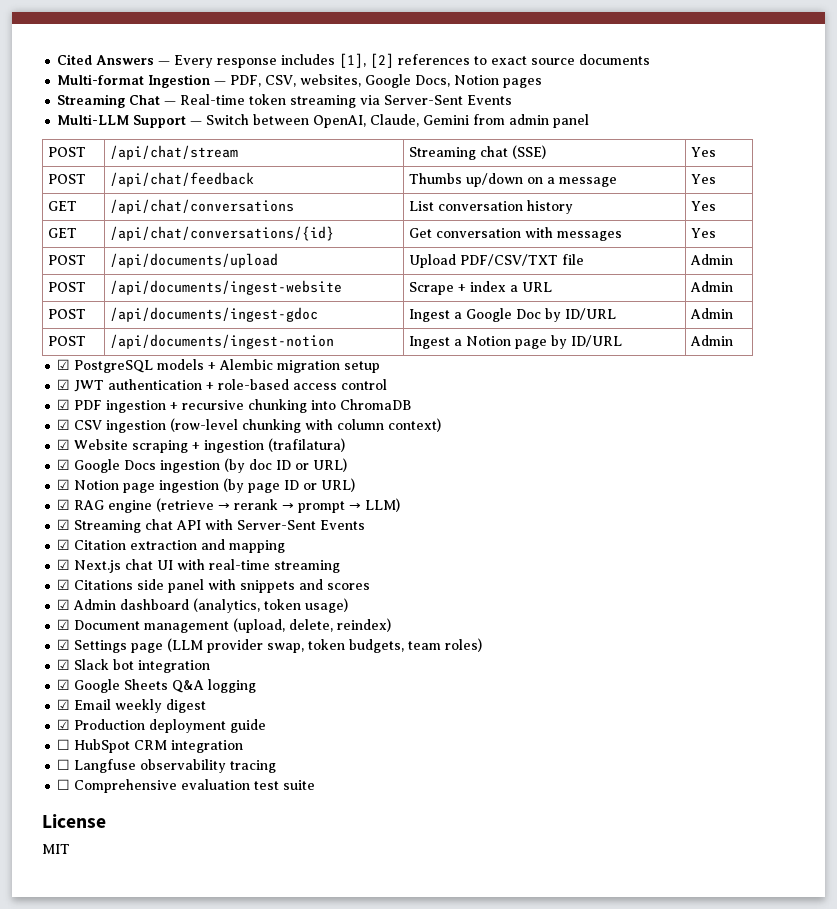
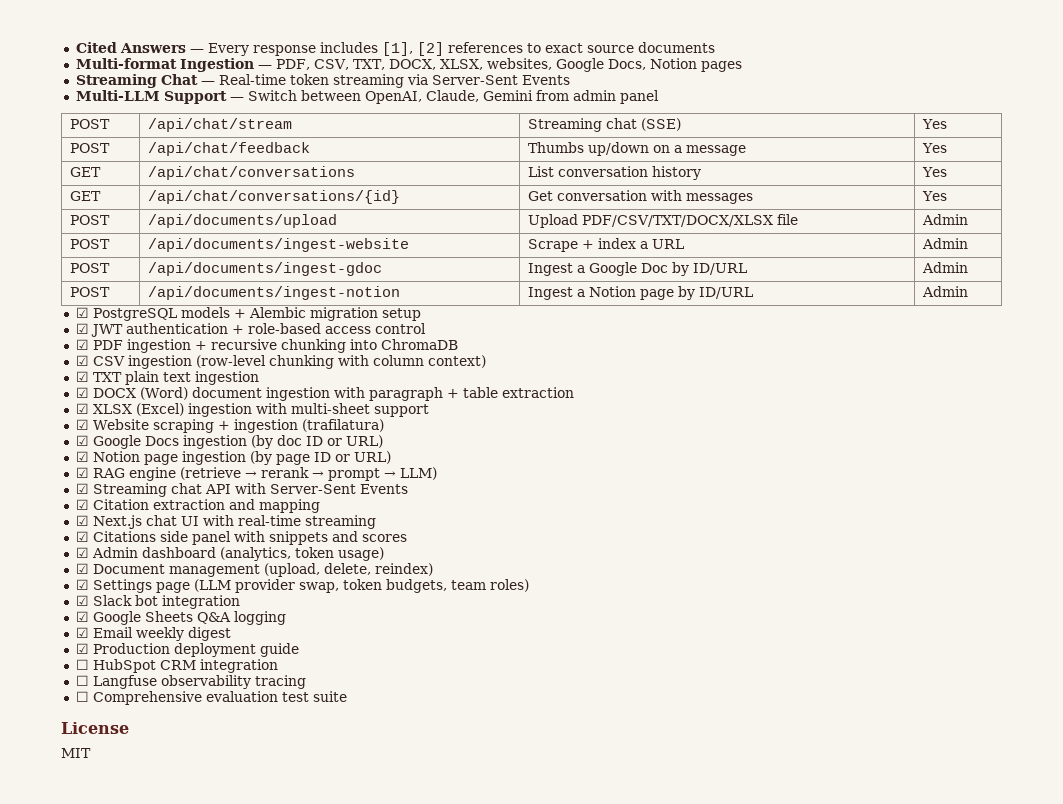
(297, 81) none -> [352,59,483,70] TXT, DOCX, XLSX,
[459,254,558,266] PDF/CSV/TXT -> [581,215,773,227] PDF/CSV/TXT/DOCX/XLSX
(442, 425) none -> [75,371,259,385] [75,387,574,401] [75,403,429,417] // ☑ TXT plain text ingestion // ☑ DOCX (Word) document ingestion with paragraph + table extraction // ☑ XLSX (Excel) ingestion with multi-sheet support

